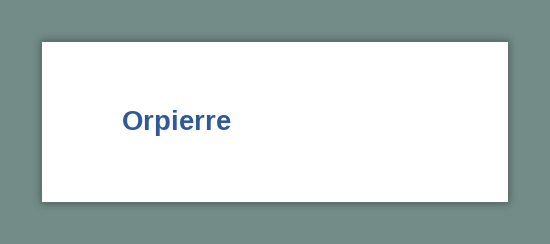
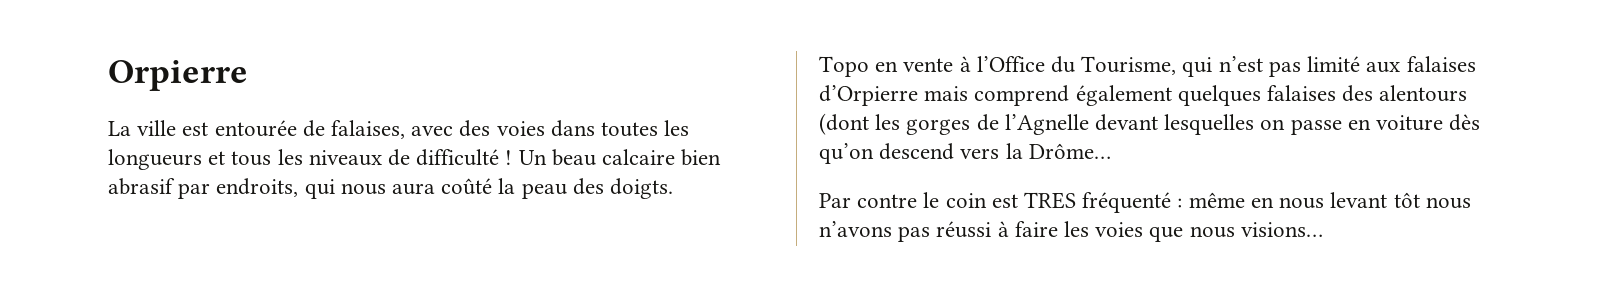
(231, 123) none -> [108,120,690,139] [108,149,722,170] [108,178,674,199] [819,56,1476,77] [819,85,1468,106] [819,113,1481,135] [819,143,1111,164] [819,192,1471,213] [819,221,1323,242] // La ville est entourée de falaises, avec des voies dans toutes les longueurs et tous les niveaux de difficulté ! Un beau calcaire bien abrasif par endroits, qui nous aura coûté la peau des doigts. // Topo en vente à l’Office du Tourisme, qui n’est pas limité aux falaises d’Orpierre mais comprend également quelques falaises des alentours (dont les gorges de l’Agnelle devant lesquelles on passe en voiture dès qu’on descend vers la Drôme… // Par contre le coin est TRES fréquenté : même en nous levant tôt nous n’avons pas réussi à faire les voies que nous visions…

